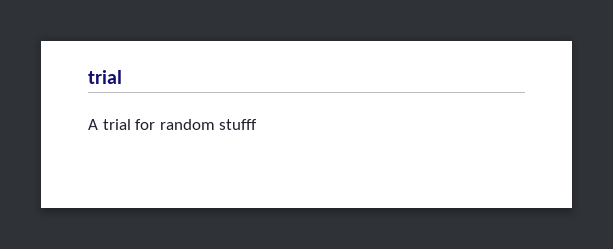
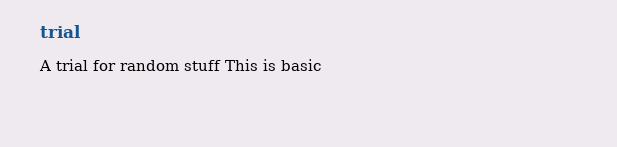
[219,119,258,130] stufff -> [184,59,321,71] stuff This is basic

